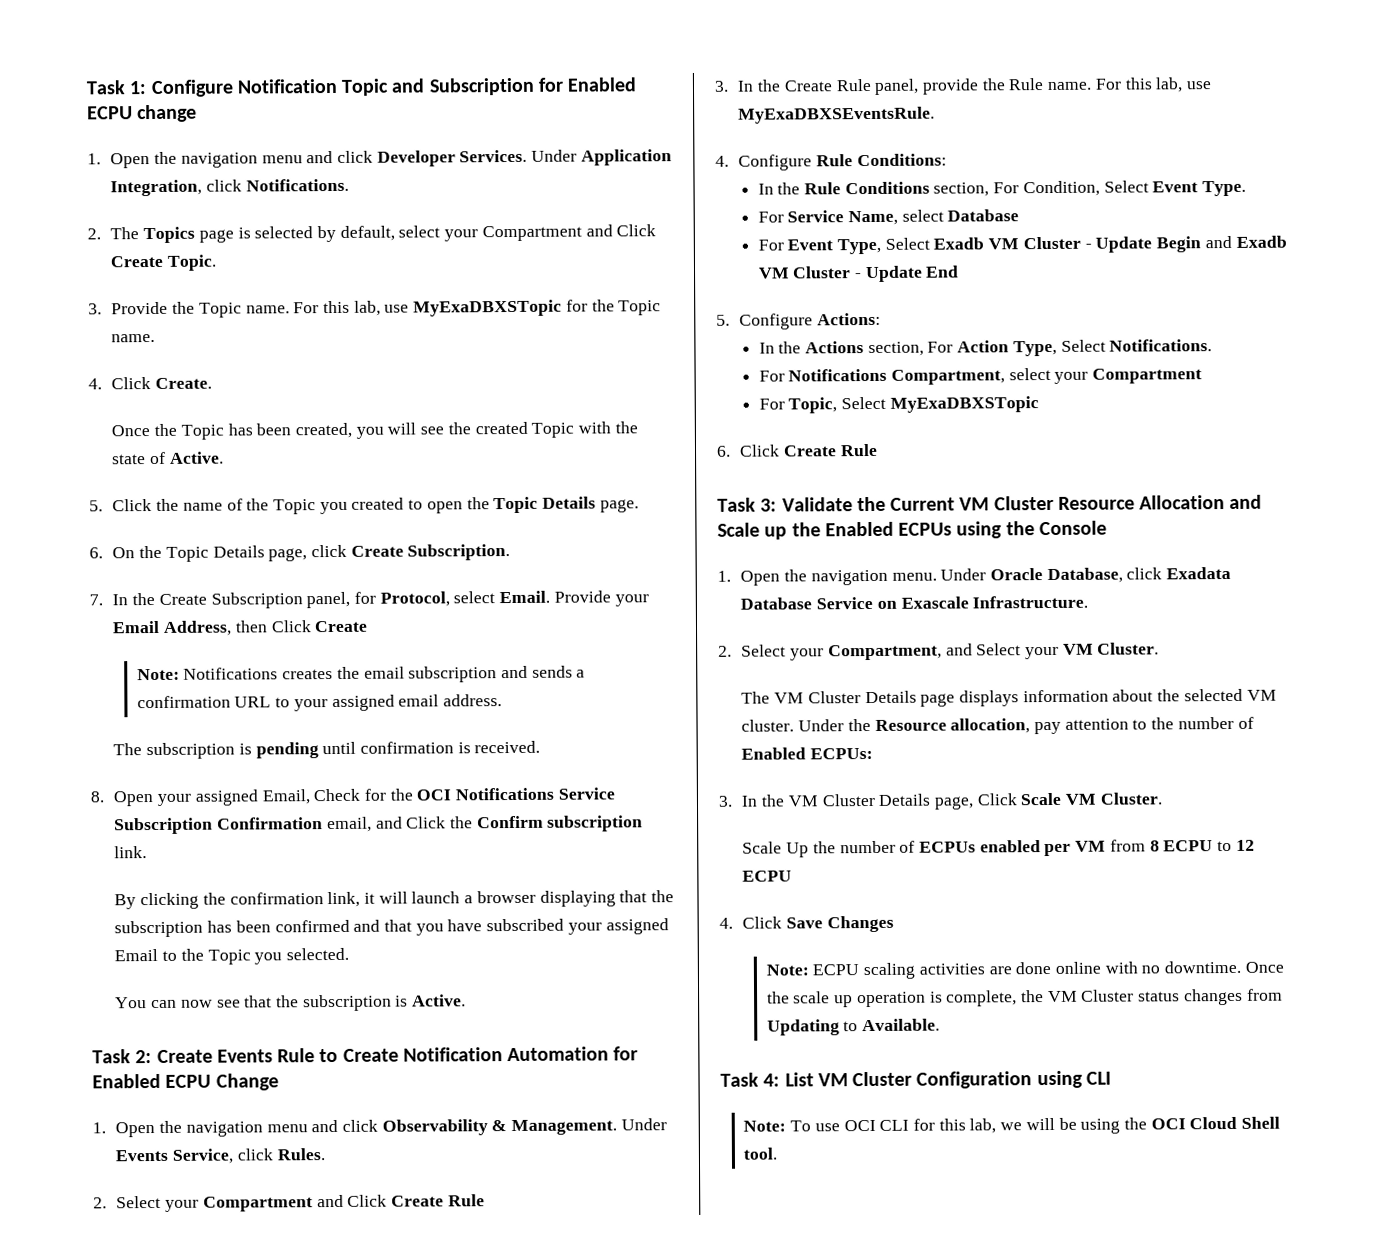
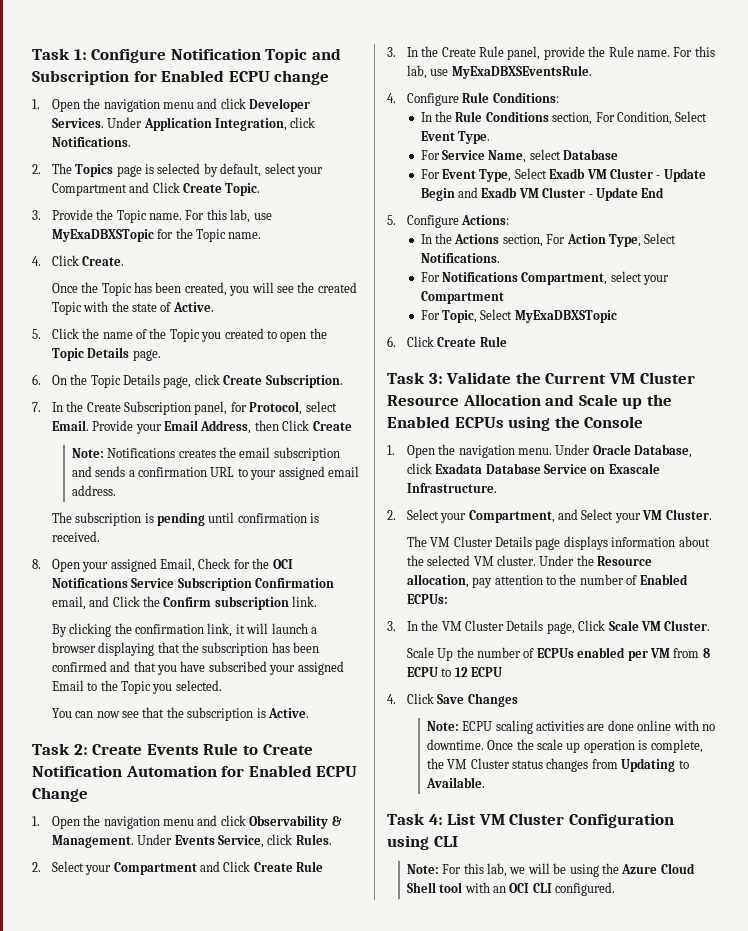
[790,1118,935,1132] To use OCI CLI for -> [442,864,462,874] For
[1150,1118,1186,1130] OCI -> [621,864,658,874] Azure
[743,1147,778,1160] tool. -> [439,882,616,896] tool with an OCI CLI configured.

